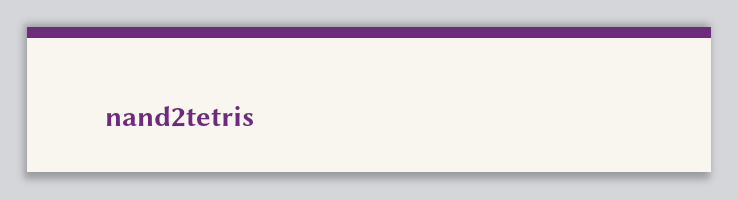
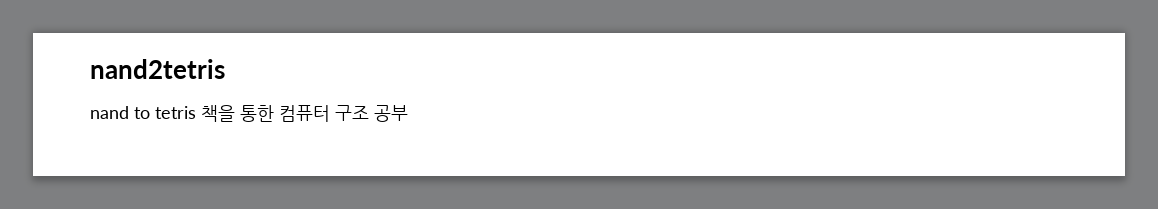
(254, 116) none -> [90,105,408,122] // nand to tetris 책을 통한 컴퓨터 구조 공부

